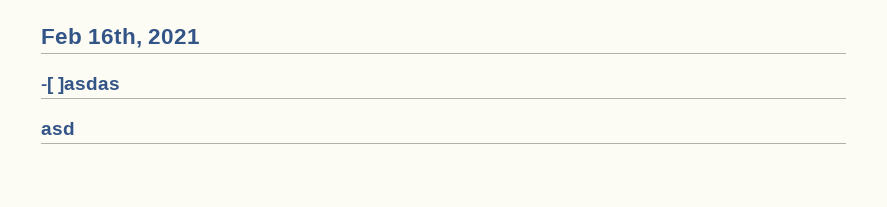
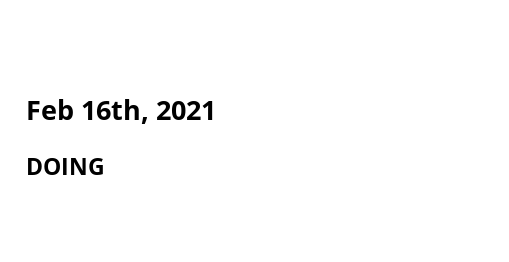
[41,77,121,94] [41,122,75,135] -[ ]asdas // asd -> [26,158,105,175] DOING

